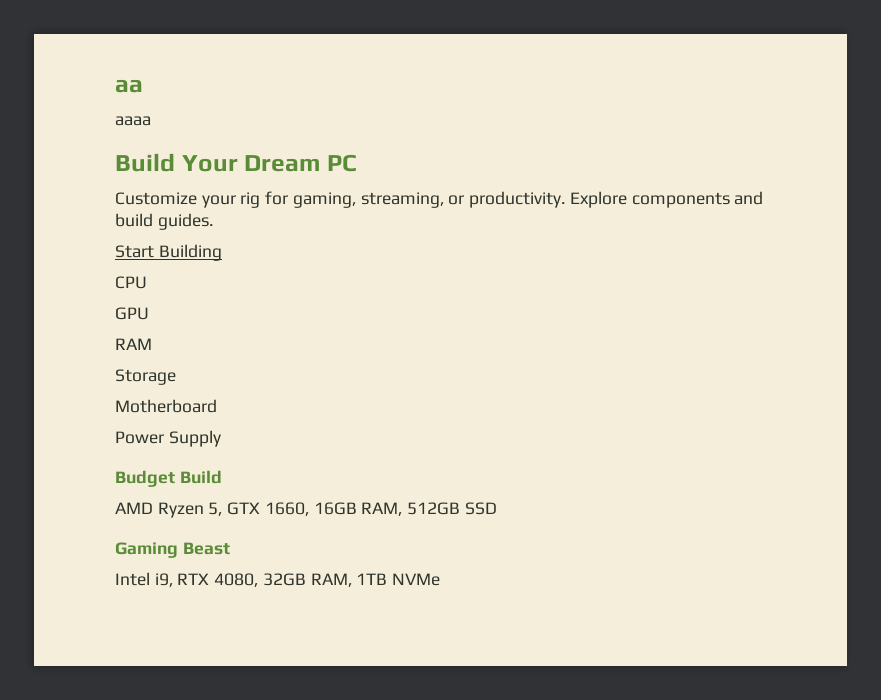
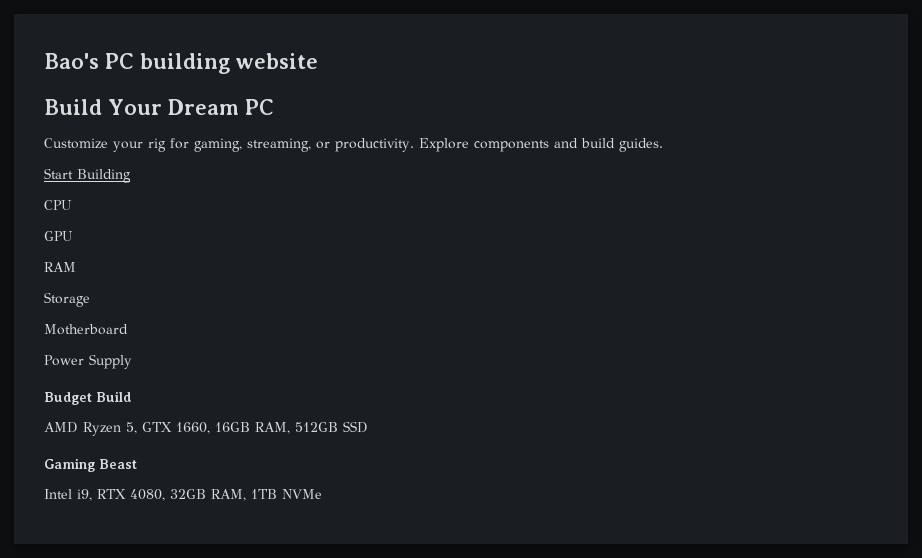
[115,79,143,93] [115,116,151,126] aa // aaaa -> [44,53,318,74] Bao's PC building website

